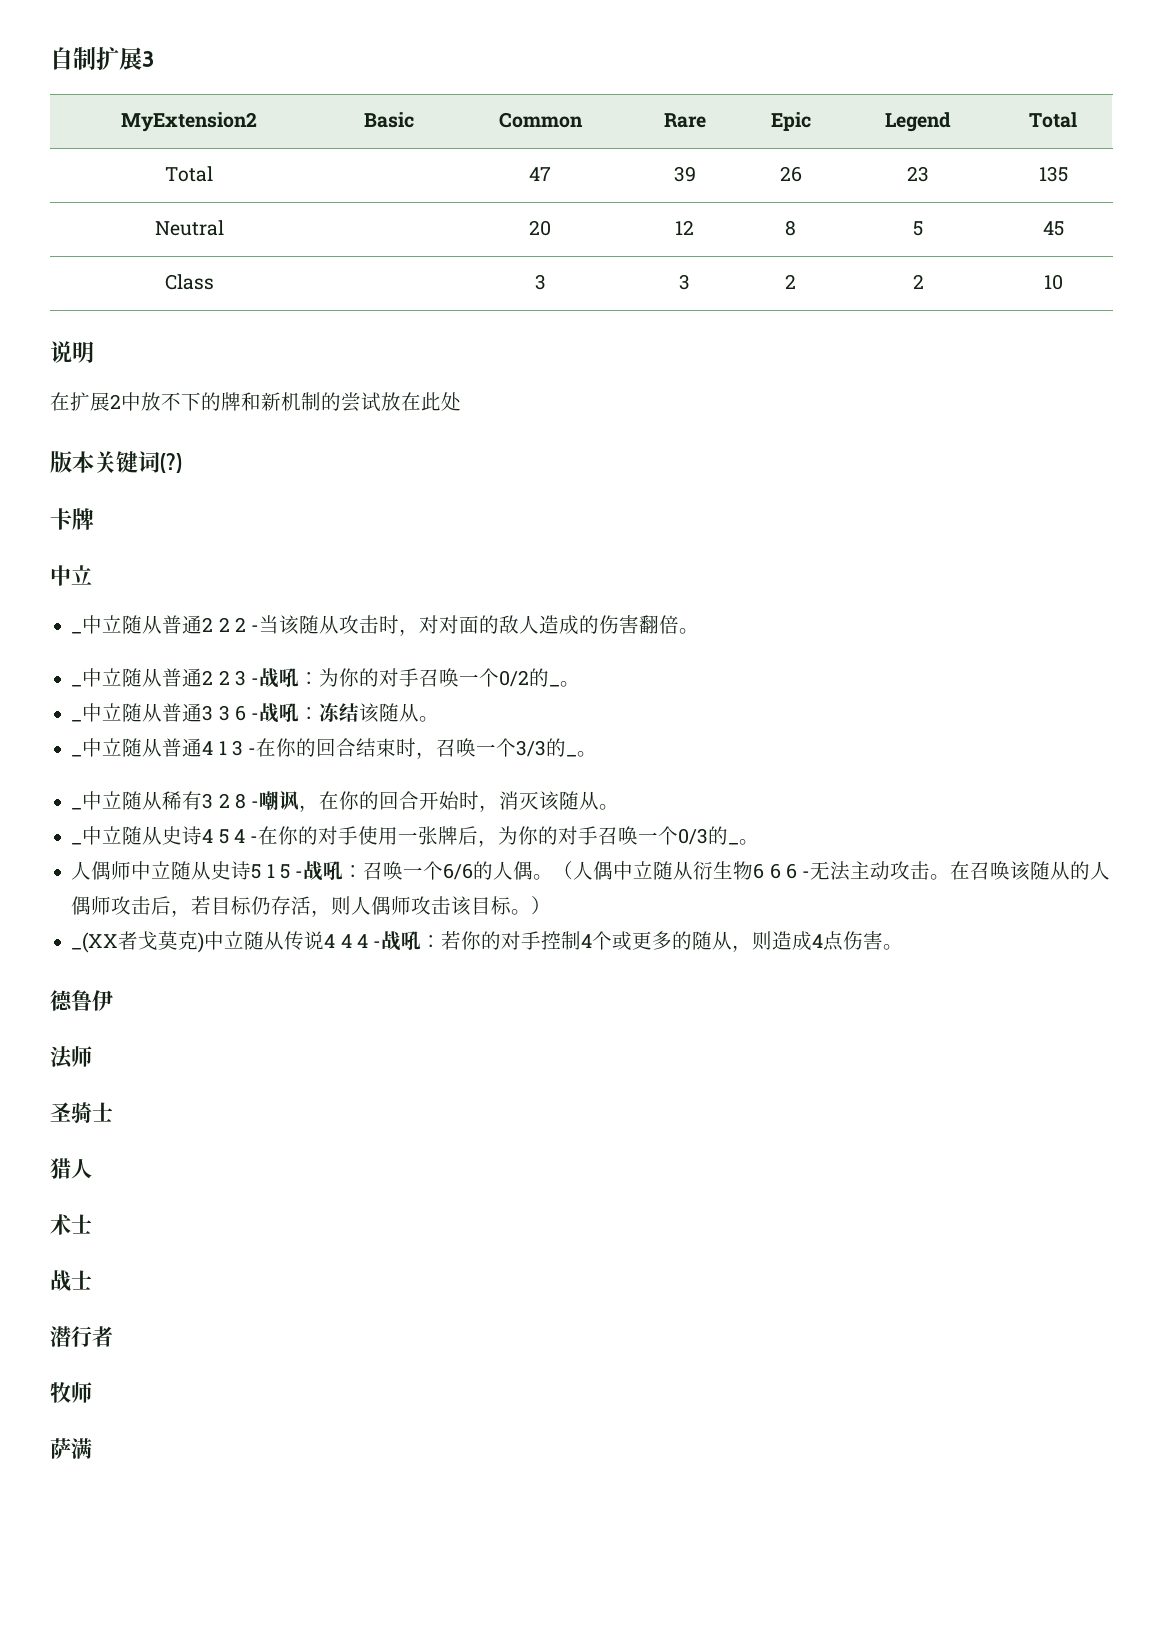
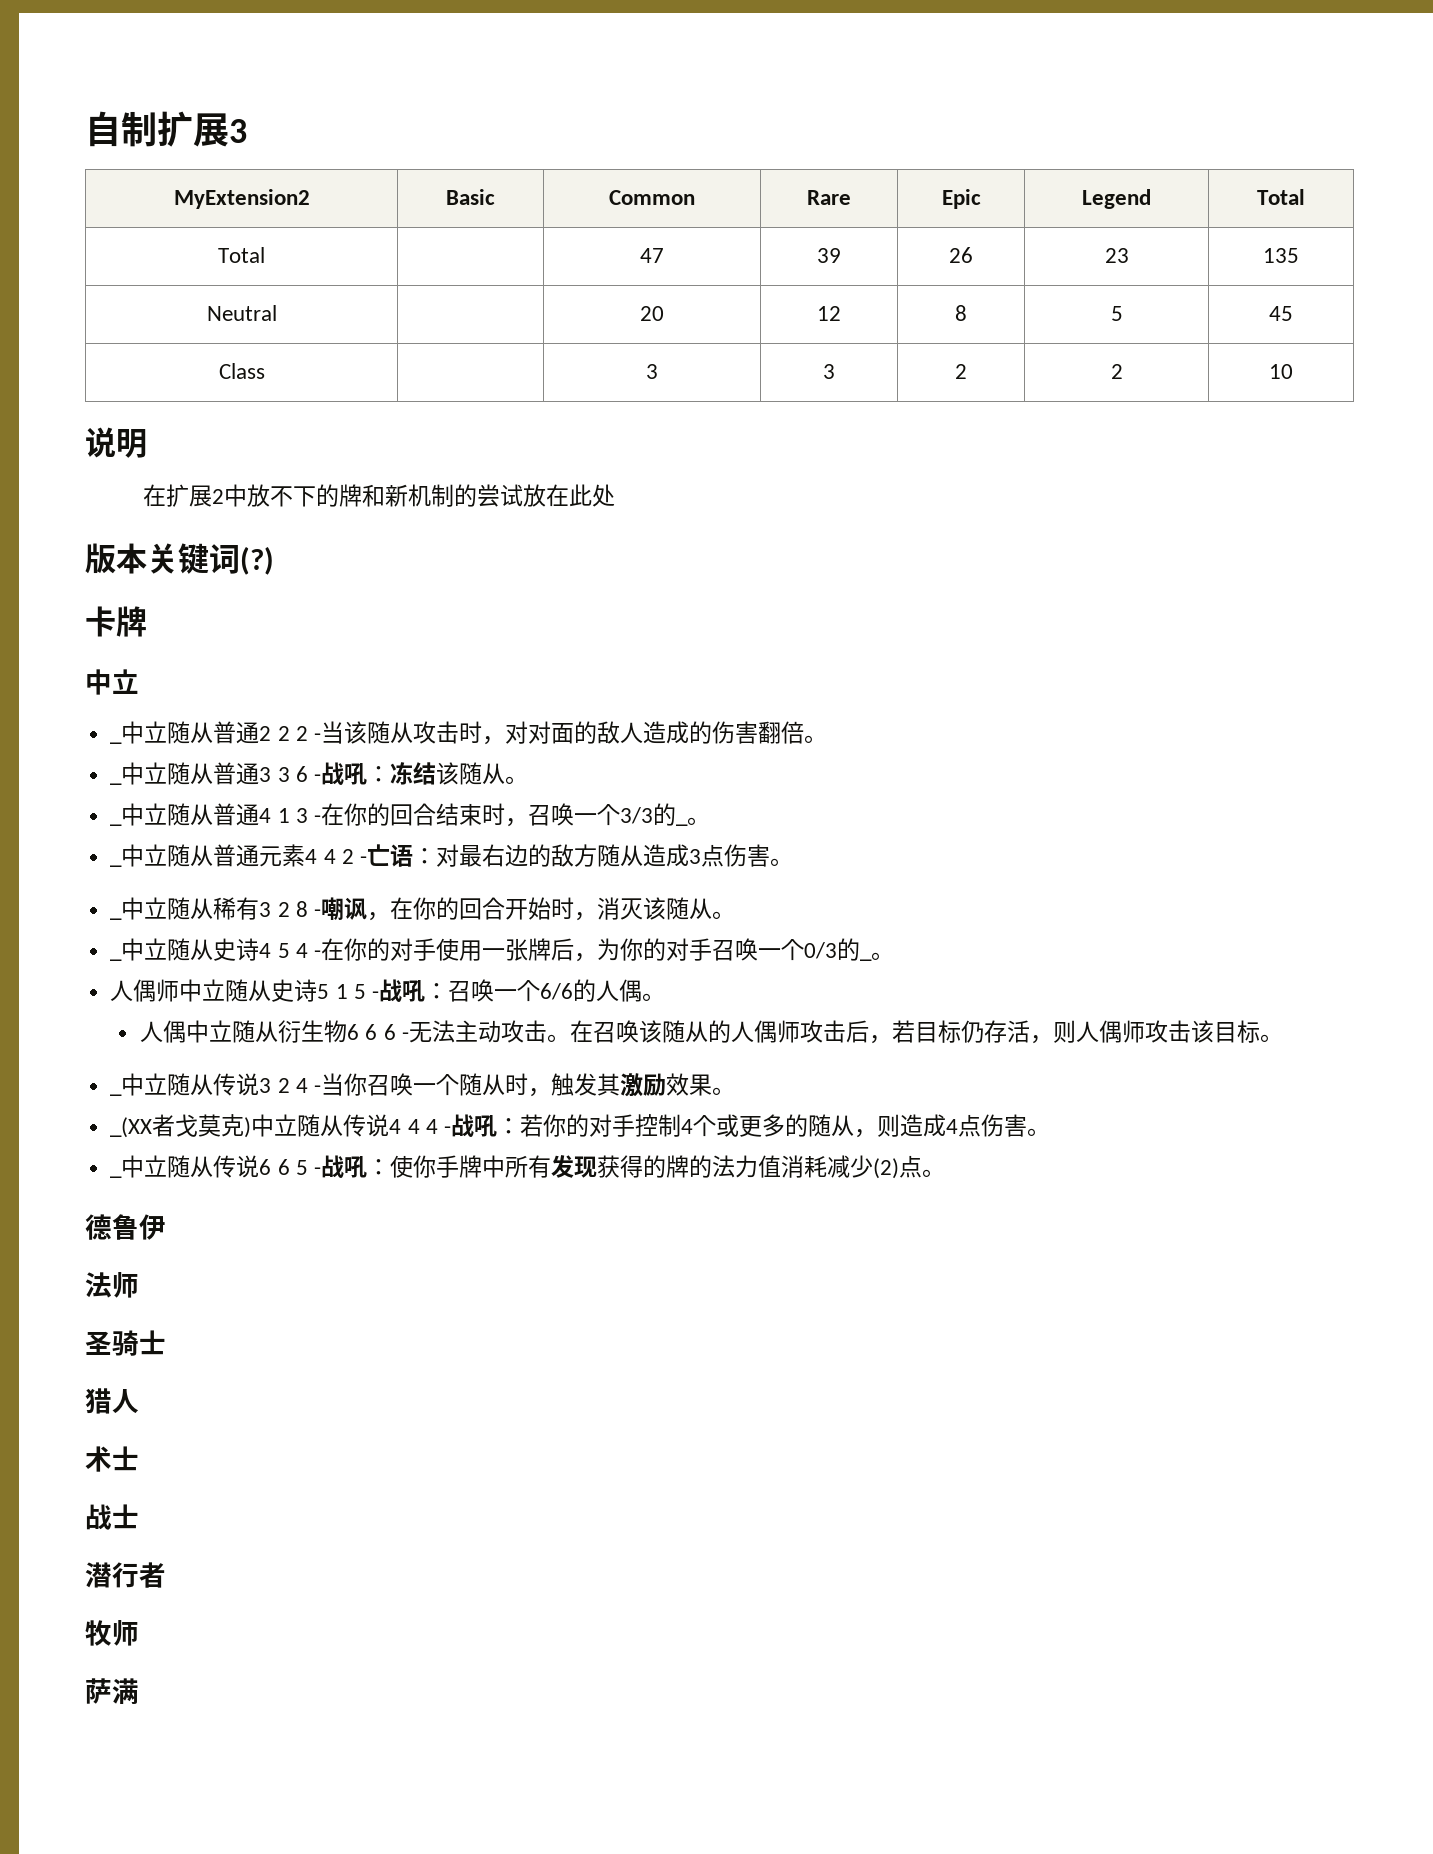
[71,668,581,688] // _中立随从普通2 2 3 -战吼：为你的对手召唤一个0/2的_。 -> (827, 739) none
(598, 754) none -> [110,844,793,867] // _中立随从普通元素4 4 2 -亡语：对最右边的敌方随从造成3点伤害。
[553,861,574,880] （ -> (665, 997) //
[531,896,552,915] ） -> [110,1073,735,1097] // _中立随从传说3 2 4 -当你召唤一个随从时，触发其激励效果。
(904, 947) none -> [110,1155,945,1179] // _中立随从传说6 6 5 -战吼：使你手牌中所有发现获得的牌的法力值消耗减少(2)点。

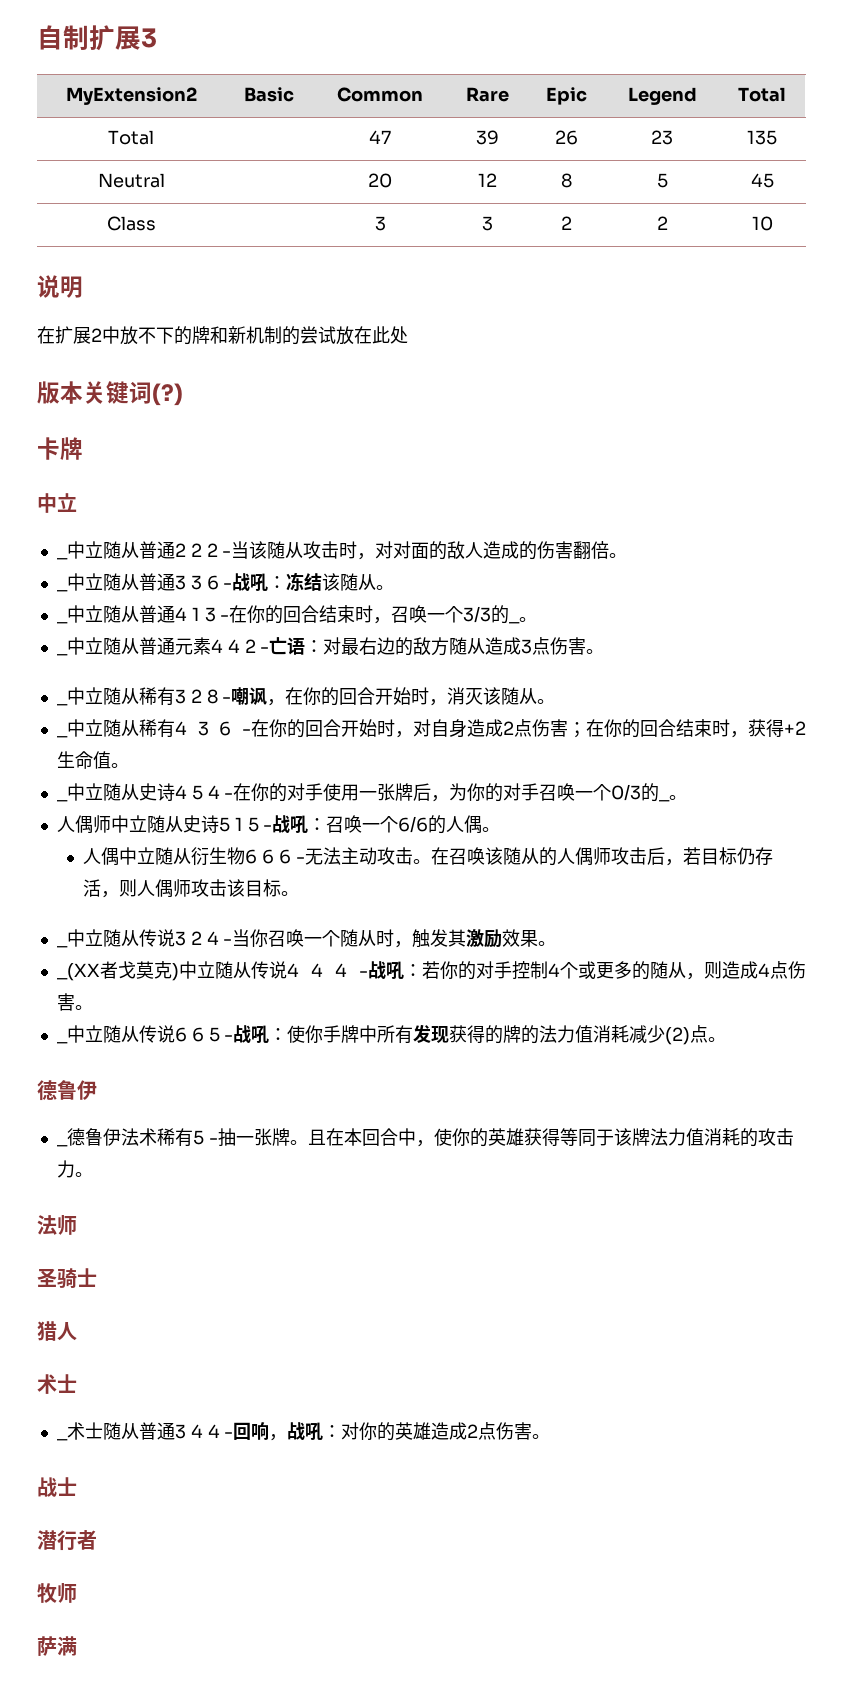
(735, 915) none -> [56,719,806,738] [56,751,129,769] // _中立随从稀有4 3 6 -在你的回合开始时，对自身造成2点伤害；在你的回合结束时，获得+2生命值。
(166, 1227) none -> [56,1128,794,1147] [56,1160,93,1178] // _德鲁伊法术稀有5 -抽一张牌。且在本回合中，使你的英雄获得等同于该牌法力值消耗的攻击力。
(139, 1458) none -> [56,1422,551,1441] // _术士随从普通3 4 4 -回响，战吼：对你的英雄造成2点伤害。

